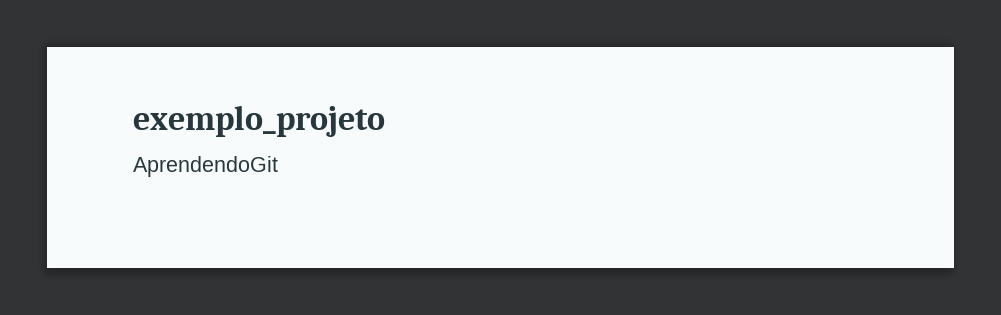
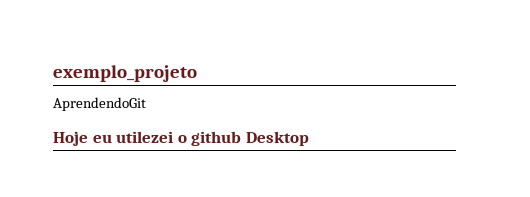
(278, 166) none -> [53,131,309,146] // Hoje eu utilezei o github Desktop

